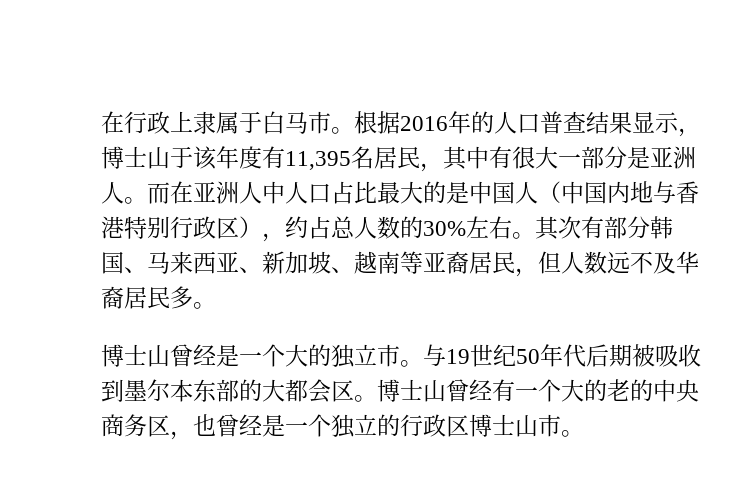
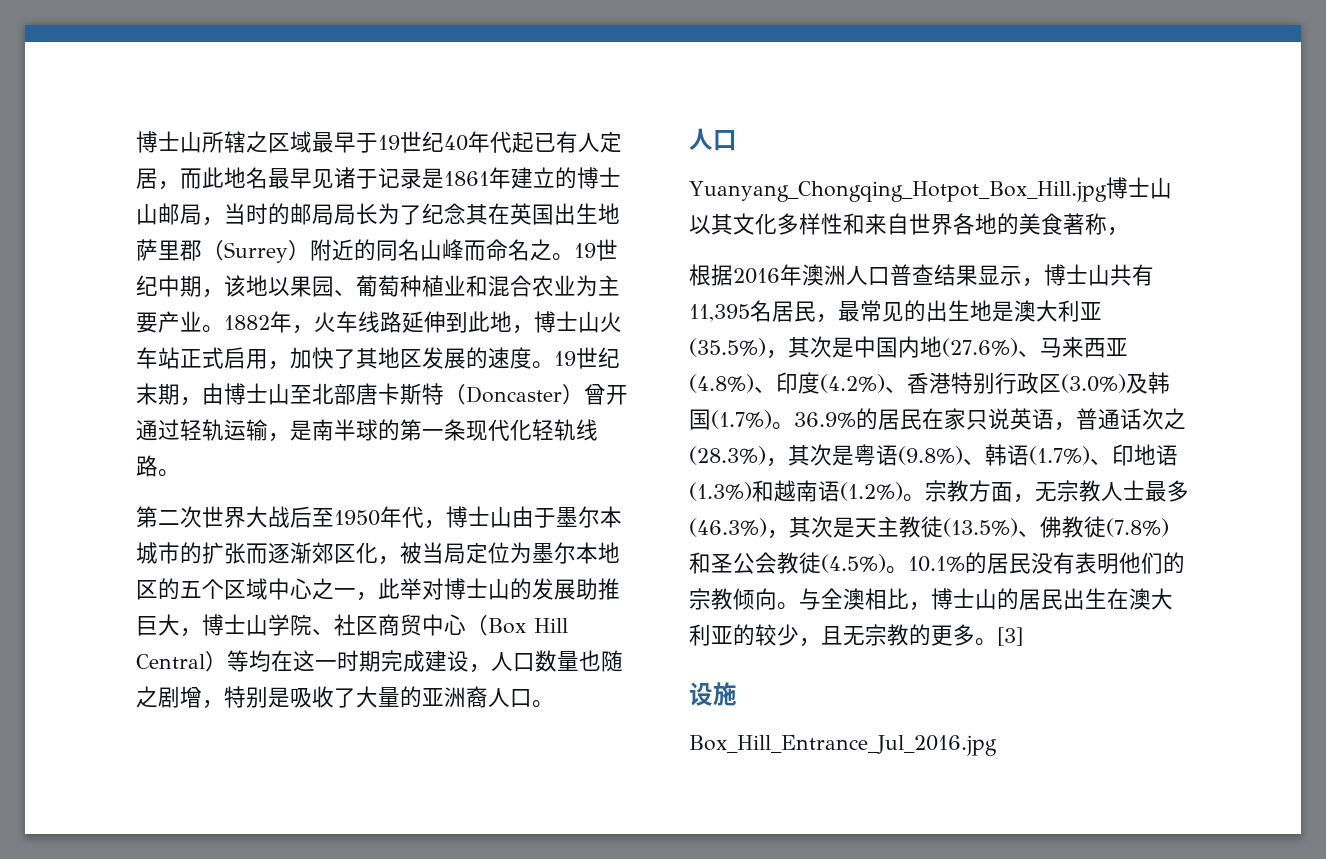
[101,111,354,134] 在行政上隶属于白马市。 -> [136,131,622,153] [136,167,621,190] [136,203,620,226] [136,239,618,263] [136,275,620,298] [136,311,622,334] [136,347,620,370] [136,383,628,406] [136,419,598,442] [136,455,180,477] [136,506,622,529] [136,542,620,565] [136,578,620,601] [136,614,568,637] [136,650,623,673] [136,686,554,709] [689,128,737,151] [689,177,1172,202] [689,213,1129,236] 博士山所辖之区域最早于19世纪40年代起已有人定居，而此地名最早见诸于记录是1861年建立的博士山邮局，当时的邮局局长为了纪念其在英国出生地萨里郡（Surrey）附近的同名山峰而命名之。19世纪中期，该地以果园、葡萄种植业和混合农业为主要产业。1882年，火车线路延伸到此地，博士山火车站正式启用，加快了其地区发展的速度。19世纪末期，由博士山至北部唐卡斯特（Doncaster）曾开通过轻轨运输，是南半球的第一条现代化轻轨线路。 // 第二次世界大战后至1950年代，博士山由于墨尔本城市的扩张而逐渐郊区化，被当局定位为墨尔本地区的五个区域中心之一，此举对博士山的发展助推巨大，博士山学院、社区商贸中心（Box Hill Central）等均在这一时期完成建设，人口数量也随之剧增，特别是吸收了大量的亚洲裔人口。 // 人口 // Yuanyang_Chongqing_Hotpot_Box_Hill.jpg博士山以其文化多样性和来自世界各地的美食著称， //
[471,111,494,134] 的 -> [802,264,846,286] 澳洲
[170,146,262,170] 于该年度 -> [1110,264,1132,286] 共
[443,146,696,170] [101,181,699,204] [101,216,673,242] [101,251,699,277] [101,286,216,309] [101,344,701,368] [101,379,699,403] [101,414,584,440] 其中有很大一部分是亚洲人。而在亚洲人中人口占比最大的是中国人（中国内地与香港特别行政区），约占总人数的30%左右。其次有部分韩国、马来西亚、新加坡、越南等亚裔居民，但人数远不及华裔居民多。 // 博士山曾经是一个大的独立市。与19世纪50年代后期被吸收到墨尔本东部的大都会区。博士山曾经有一个大的老的中央商务区，也曾经是一个独立的行政区博士山市。 -> [838,300,1102,322] [689,336,1128,359] [689,372,1170,394] [689,408,1186,431] [689,444,1178,467] [689,480,1189,503] [689,516,1169,539] [689,552,1185,574] [689,588,1173,611] [689,624,1023,647] [689,682,737,706] [689,735,997,756] 最常见的出生地是澳大利亚(35.5%)，其次是中国内地(27.6%)、马来西亚(4.8%)、印度(4.2%)、香港特别行政区(3.0%)及韩国(1.7%)。36.9%的居民在家只说英语，普通话次之(28.3%)，其次是粤语(9.8%)、韩语(1.7%)、印地语(1.3%)和越南语(1.2%)。宗教方面，无宗教人士最多(46.3%)，其次是天主教徒(13.5%)、佛教徒(7.8%)和圣公会教徒(4.5%)。10.1%的居民没有表明他们的宗教倾向。与全澳相比，博士山的居民出生在澳大利亚的较少，且无宗教的更多。[3] // 设施 // Box_Hill_Entrance_Jul_2016.jpg

